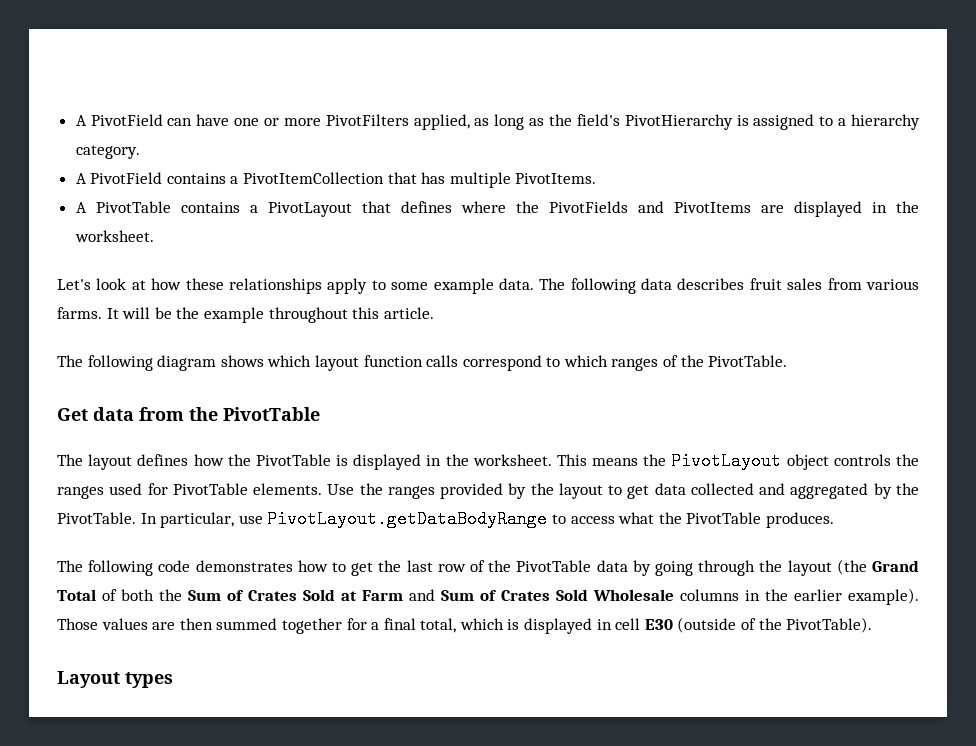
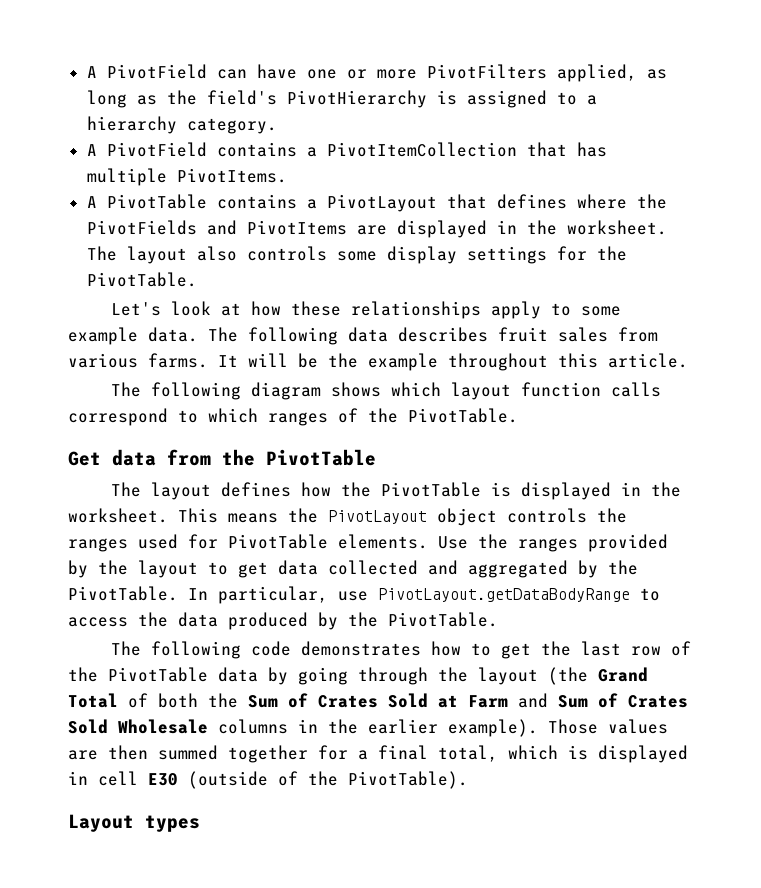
(154, 236) none -> [86,246,627,264] [86,272,197,287] The layout also controls some display settings for the PivotTable.
[618,512,834,528] what the PivotTable produces. -> [138,612,498,630] the data produced by the PivotTable.

